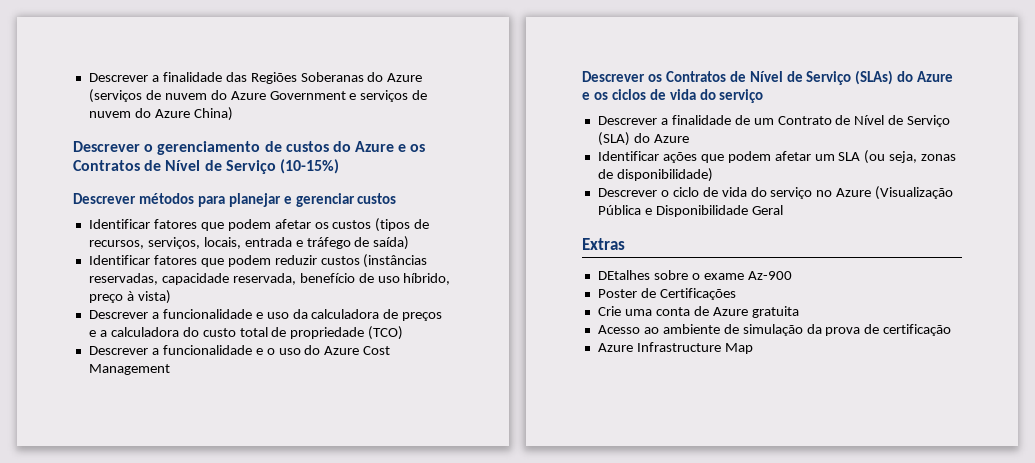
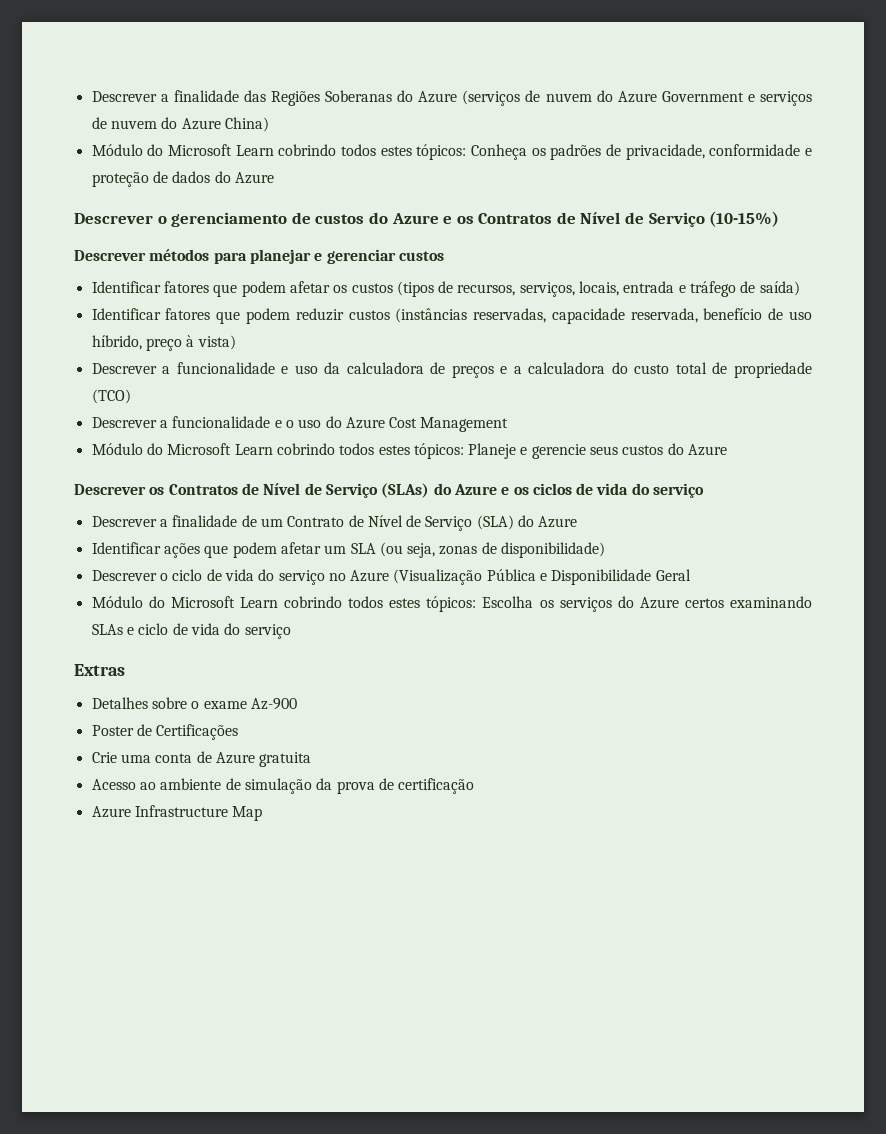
(233, 114) none -> [91,144,812,160] [91,171,274,187] // Módulo do Microsoft Learn cobrindo todos estes tópicos: Conheça os padrões de privacidade, conformidade e proteção de dados do Azure
(170, 369) none -> [91,443,728,459] // Módulo do Microsoft Learn cobrindo todos estes tópicos: Planeje e gerencie seus custos do Azure
(783, 210) none -> [91,596,813,612] [91,623,291,639] // Módulo do Microsoft Learn cobrindo todos estes tópicos: Escolha os serviços do Azure certos examinando SLAs e ciclo de vida do serviço
[597,270,650,280] DEtalhes -> [91,697,148,709] Detalhes

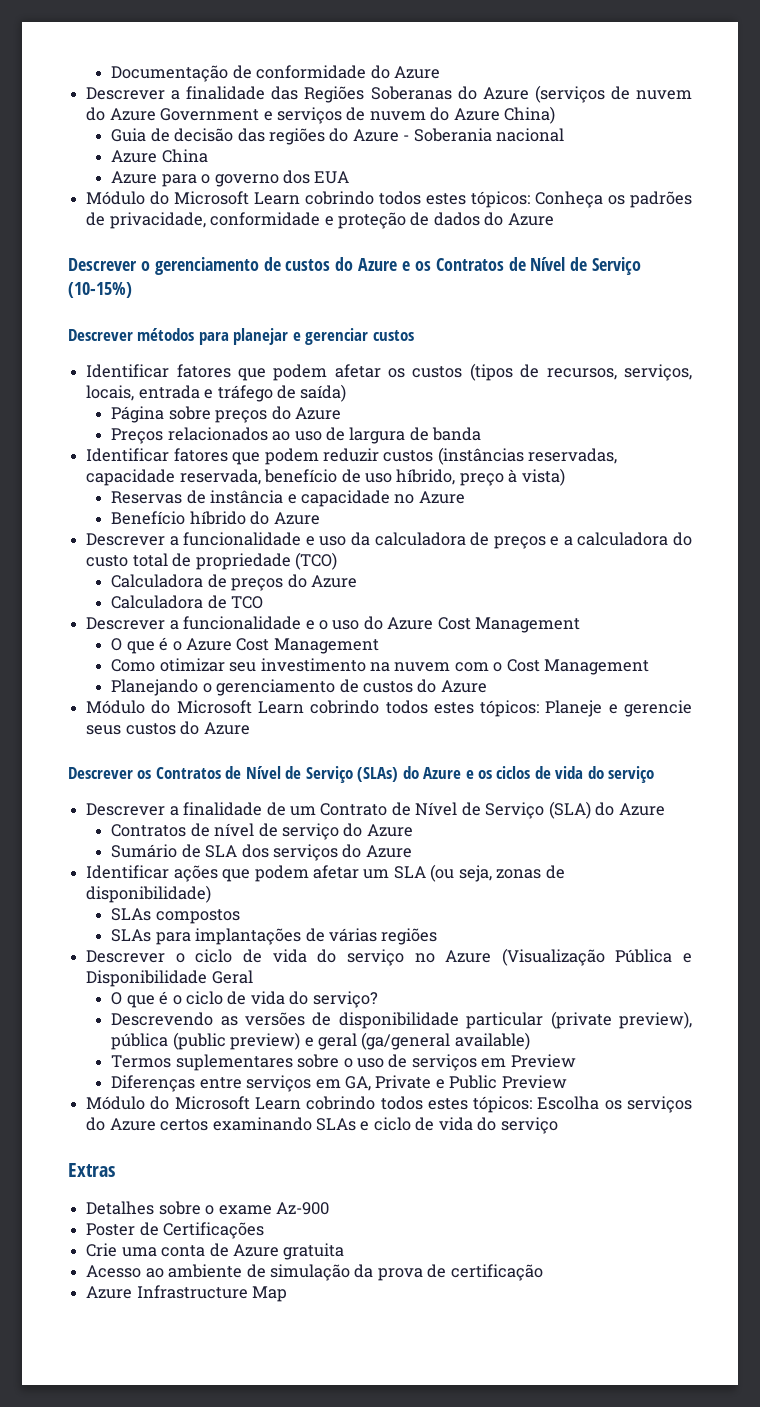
(91, 96) none -> [111,65,441,82] Documentação de conformidade do Azure //
(269, 124) none -> [111,128,565,145] [111,149,208,163] [111,170,350,187] // Guia de decisão das regiões do Azure - Soberania nacional // Azure China // Azure para o governo dos EUA
(800, 288) none -> [111,406,342,423] [111,427,482,444] // Página sobre preços do Azure // Preços relacionados ao uso de largura de banda
(236, 342) none -> [111,490,465,507] [111,511,320,525] // Reservas de instância e capacidade no Azure // Benefício híbrido do Azure
(131, 396) none -> [111,574,358,591] [111,595,264,609] // Calculadora de preços do Azure // Calculadora de TCO
(509, 424) none -> [111,637,379,654] [111,658,650,675] [111,679,487,696] // O que é o Azure Cost Management // Como otimizar seu investimento na nuvem com o Cost Management // Planejando o gerenciamento de custos do Azure
(578, 522) none -> [111,823,413,840] [111,844,412,861] // Contratos de nível de serviço do Azure // Sumário de SLA dos serviços do Azure
(606, 550) none -> [111,908,240,924] [111,928,438,945] // SLAs compostos // SLAs para implantações de várias regiões
(691, 575) none -> [111,991,378,1008] [111,1011,692,1029] [111,1032,530,1050] [111,1054,576,1071] [111,1075,567,1092] // O que é o ciclo de vida do serviço? // Descrevendo as versões de disponibilidade particular (private preview), pública (public preview) e geral (ga/general available) // Termos suplementares sobre o uso de serviços em Preview // Diferenças entre serviços em GA, Private e Public Preview

